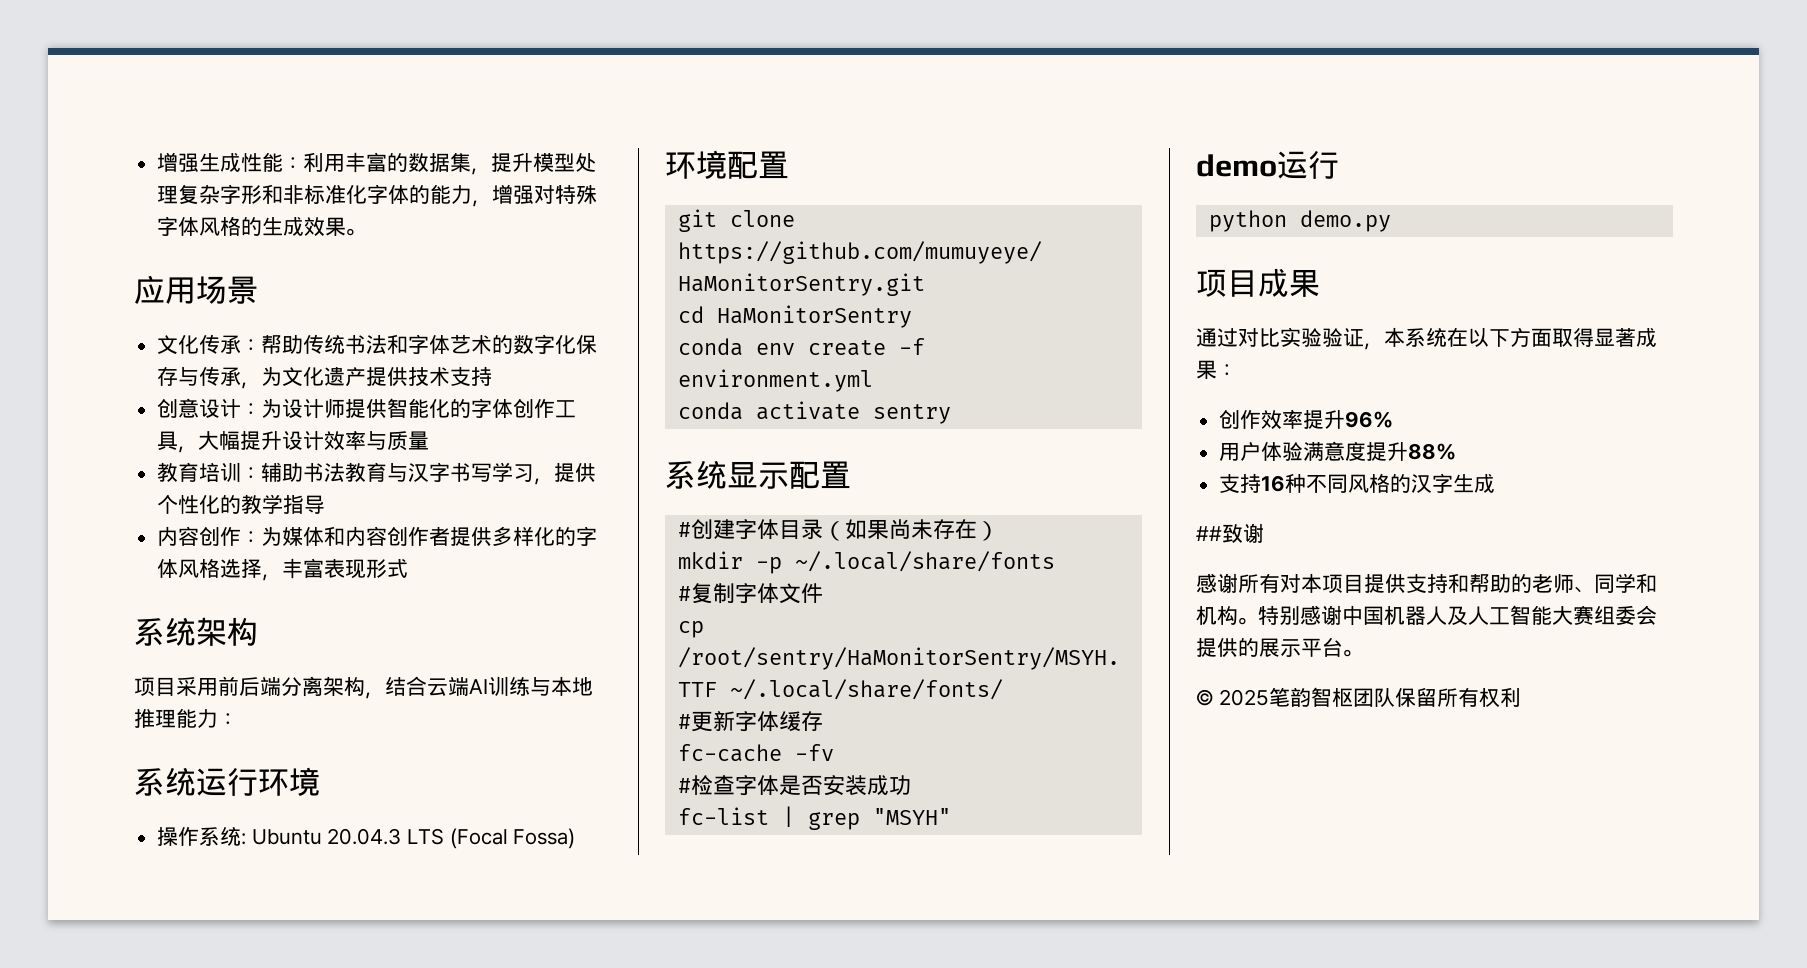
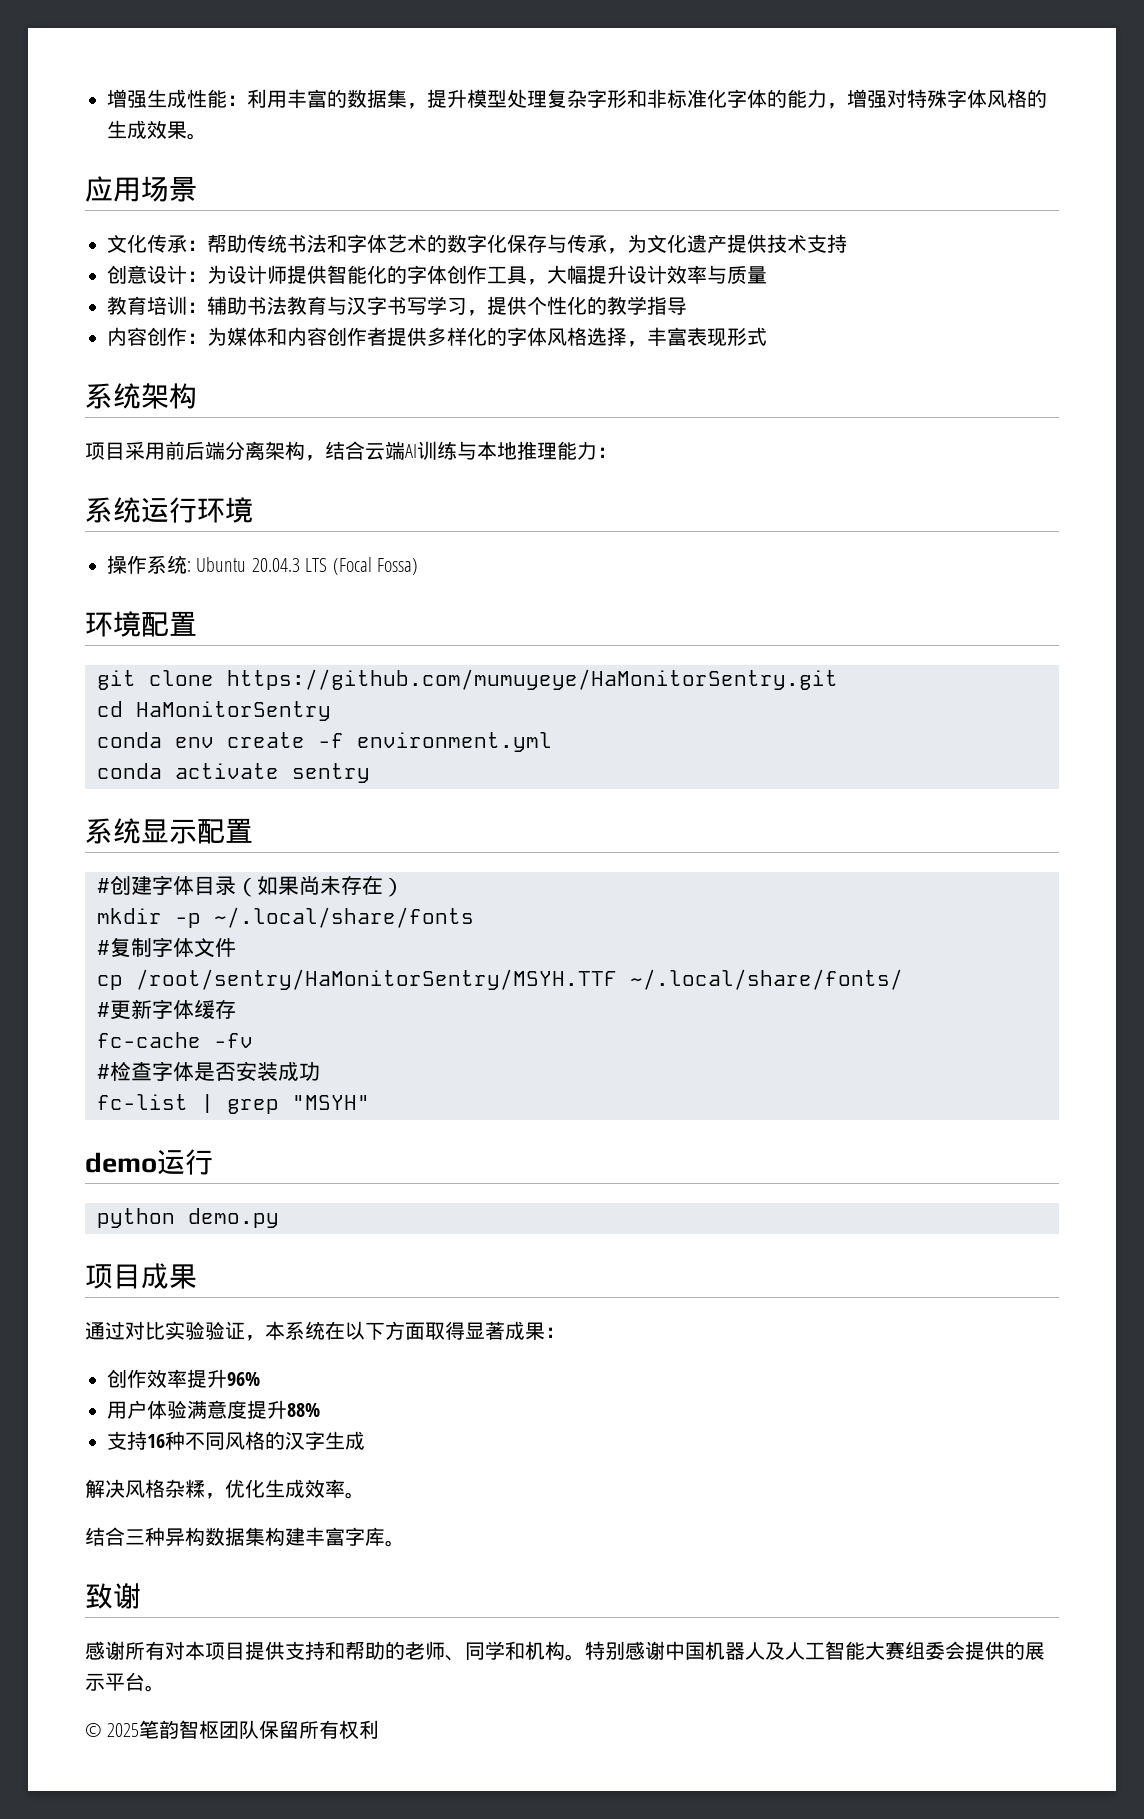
[1196,526,1222,541] ## -> [85,1479,365,1499] [85,1527,405,1547] 解决风格杂糅，优化生成效率。 // 结合三种异构数据集构建丰富字库。 //

